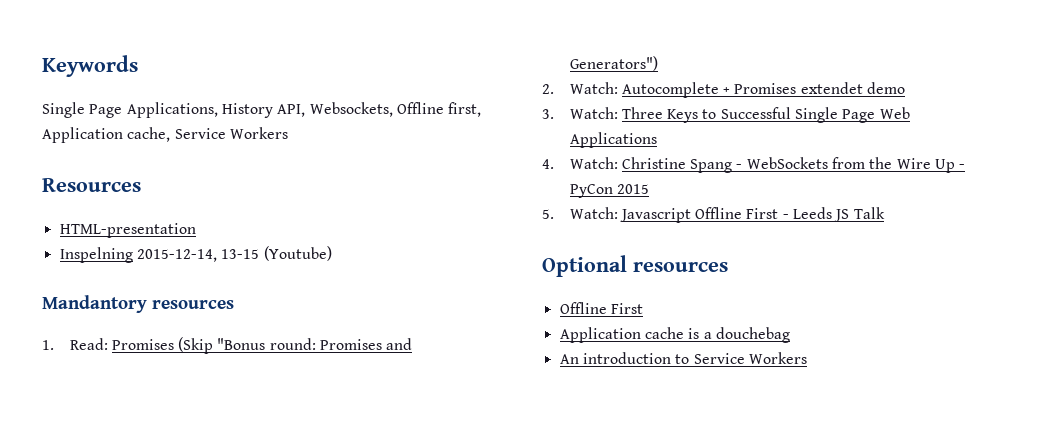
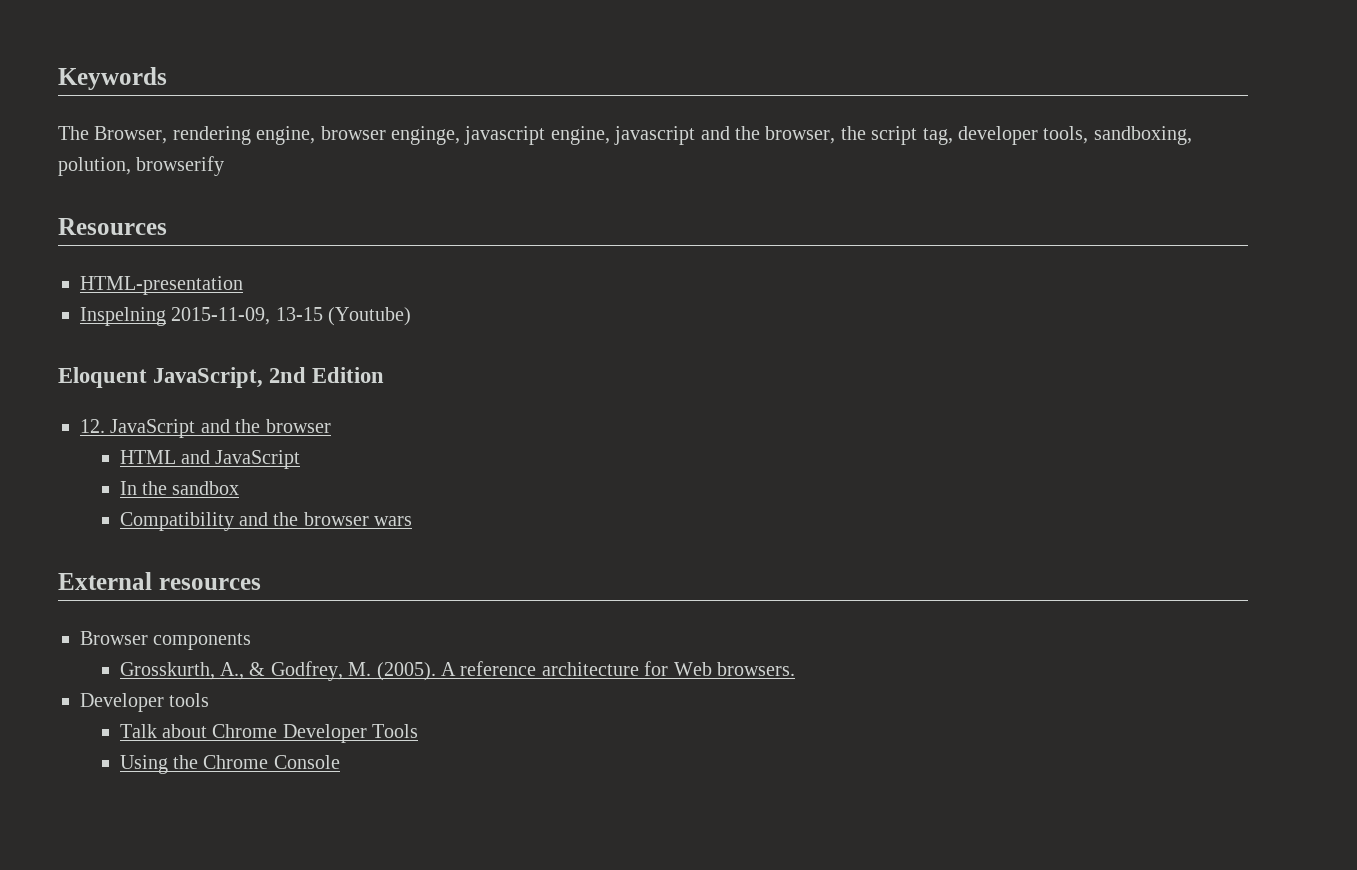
[42,102,482,118] [42,127,288,143] Single Page Applications, History API, Websockets, Offline first, Application cache, Service Workers -> [58,126,1192,145] [58,156,225,176] The Browser, rendering engine, browser enginge, javascript engine, javascript and the browser, the script tag, developer tools, sandboxing, polution, browserify
[136,249,217,262] 2015-12-14, -> [171,307,271,325] 2015-11-09,
[42,295,234,313] [42,337,413,354] [569,56,658,71] [542,82,906,98] [542,107,910,123] [569,132,657,148] [542,157,966,173] [569,184,649,198] [542,207,885,223] [542,255,728,277] [559,302,643,314] [559,327,790,343] [559,352,807,364] Mandantory resources // 1. Read: Promises (Skip "Bonus round: Promises and Generators") // 2. Watch: Autocomplete + Promises extendet demo // 3. Watch: Three Keys to Successful Single Page Web Applications // 4. Watch: Christine Spang - WebSockets from the Wire Up - PyCon 2015 // 5. Watch: Javascript Offline First - Leeds JS Talk // Optional resources // Offline First // Application cache is a douchebag // An introduction to Service Workers -> [58,367,385,388] [80,419,331,438] [119,450,301,469] [119,481,240,495] [119,512,413,531] [58,572,261,590] [80,631,252,650] [119,661,795,681] [80,693,210,712] [119,724,419,743] [119,755,340,774] Eloquent JavaScript, 2nd Edition // 12. JavaScript and the browser // HTML and JavaScript // In the sandbox // Compatibility and the browser wars // External resources // Browser components // Grosskurth, A., & Godfrey, M. (2005). A reference architecture for Web browsers. // Developer tools // Talk about Chrome Developer Tools // Using the Chrome Console

